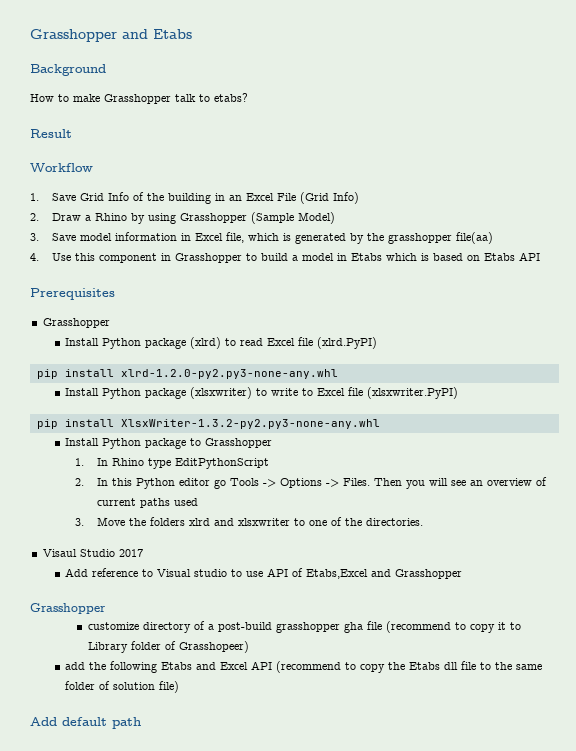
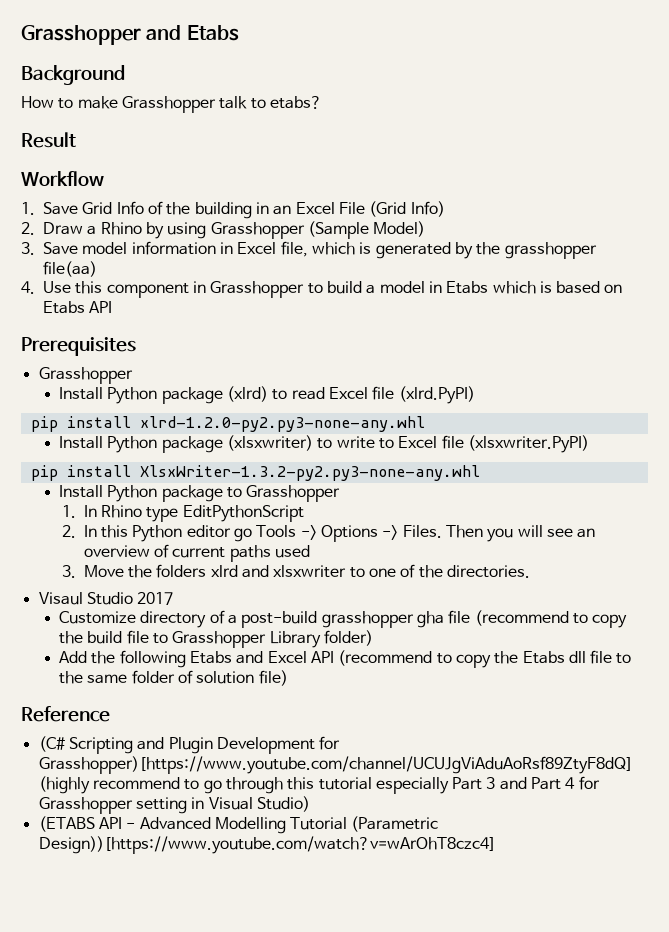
[65,568,463,579] [30,603,106,614] [87,622,139,630] Add reference to Visual studio to use API of Etabs,Excel and Grasshopper // Grasshopper // customize -> [59,611,137,624] Customize
[497,622,521,630] [87,641,249,653] [65,662,86,670] it to Library folder of Grasshopeer) // add -> [59,630,373,648] [59,651,88,663] the build file to Grasshopper Library folder) // Add
[30,717,141,729] Add default path -> [21,706,110,722] [38,736,341,754] [38,756,633,774] [38,776,600,794] [38,796,310,814] [38,816,439,834] [38,836,496,854] Reference // (C# Scripting and Plugin Development for Grasshopper)[https://www.youtube.com/channel/UCUJgViAduAoRsf89ZtyF8dQ] (highly recommend to go through this tutorial especially Part 3 and Part 4 for Grasshopper setting in Visual Studio) // (ETABS API - Advanced Modelling Tutorial (Parametric Design))[https://www.youtube.com/watch?v=wArOhT8czc4]

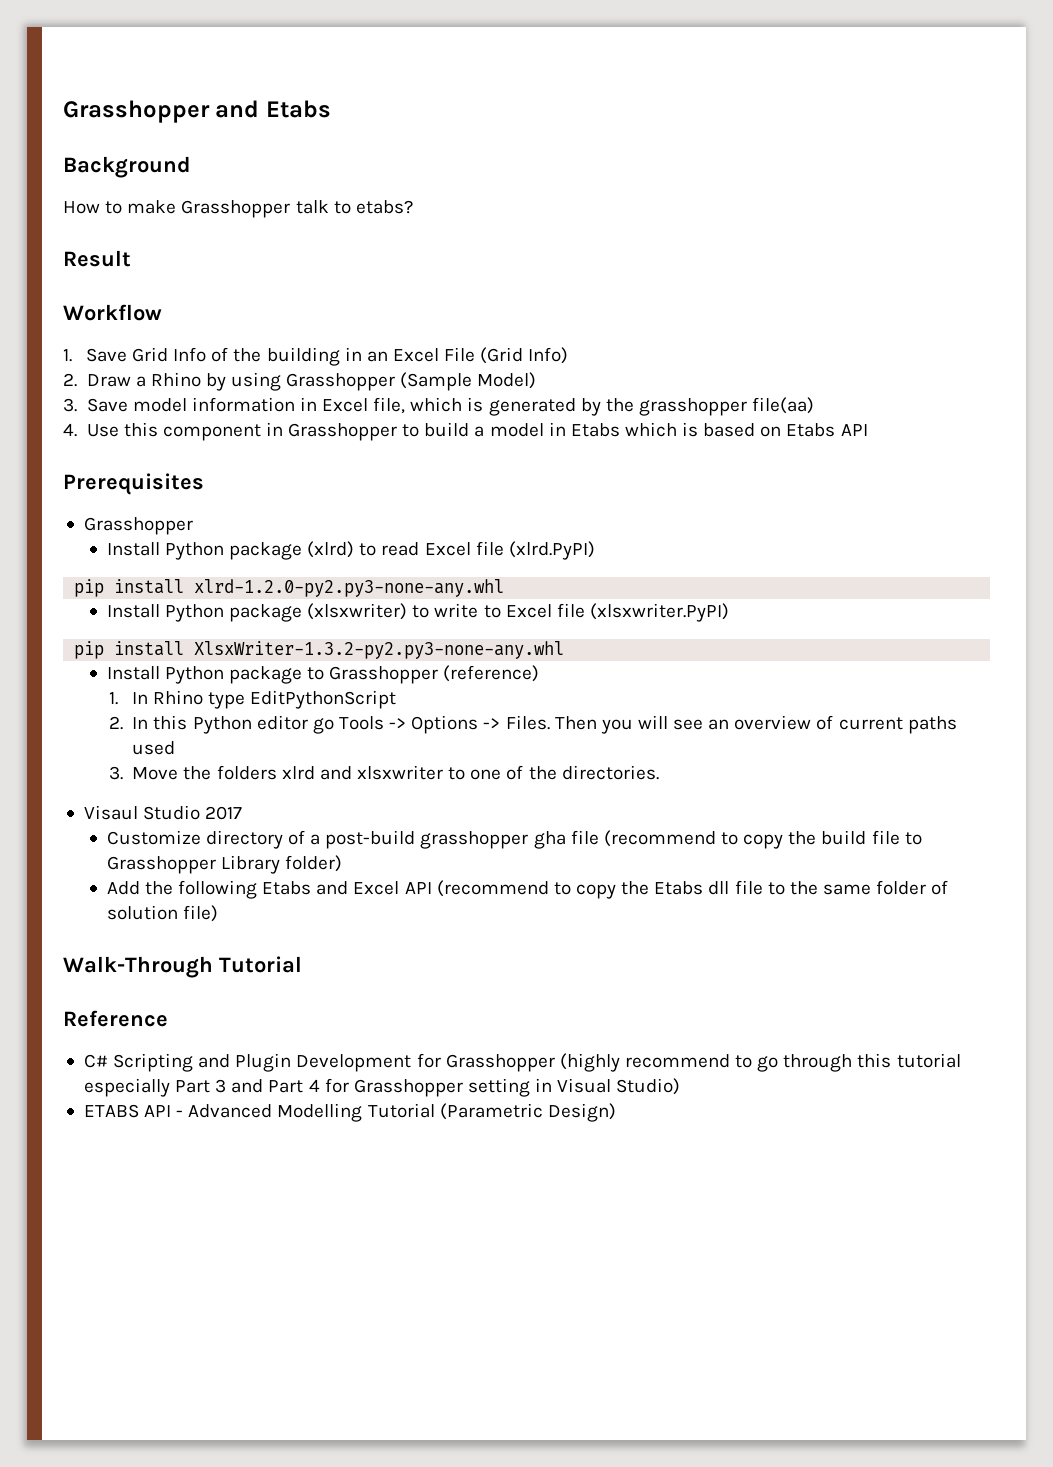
(341, 493) none -> [443,665,540,682] (reference)
(288, 678) none -> [63,956,302,978] // Walk-Through Tutorial
[38,736,65,752] (C# -> [83,1054,108,1068] C#
[38,756,633,774] Grasshopper)[https://www.youtube.com/channel/UCUJgViAduAoRsf89ZtyF8dQ] -> [445,1054,555,1072] Grasshopper
[38,816,95,832] (ETABS -> [83,1104,139,1118] ETABS
[38,836,496,854] Design))[https://www.youtube.com/watch?v=wArOhT8czc4] -> [547,1103,616,1122] Design)

